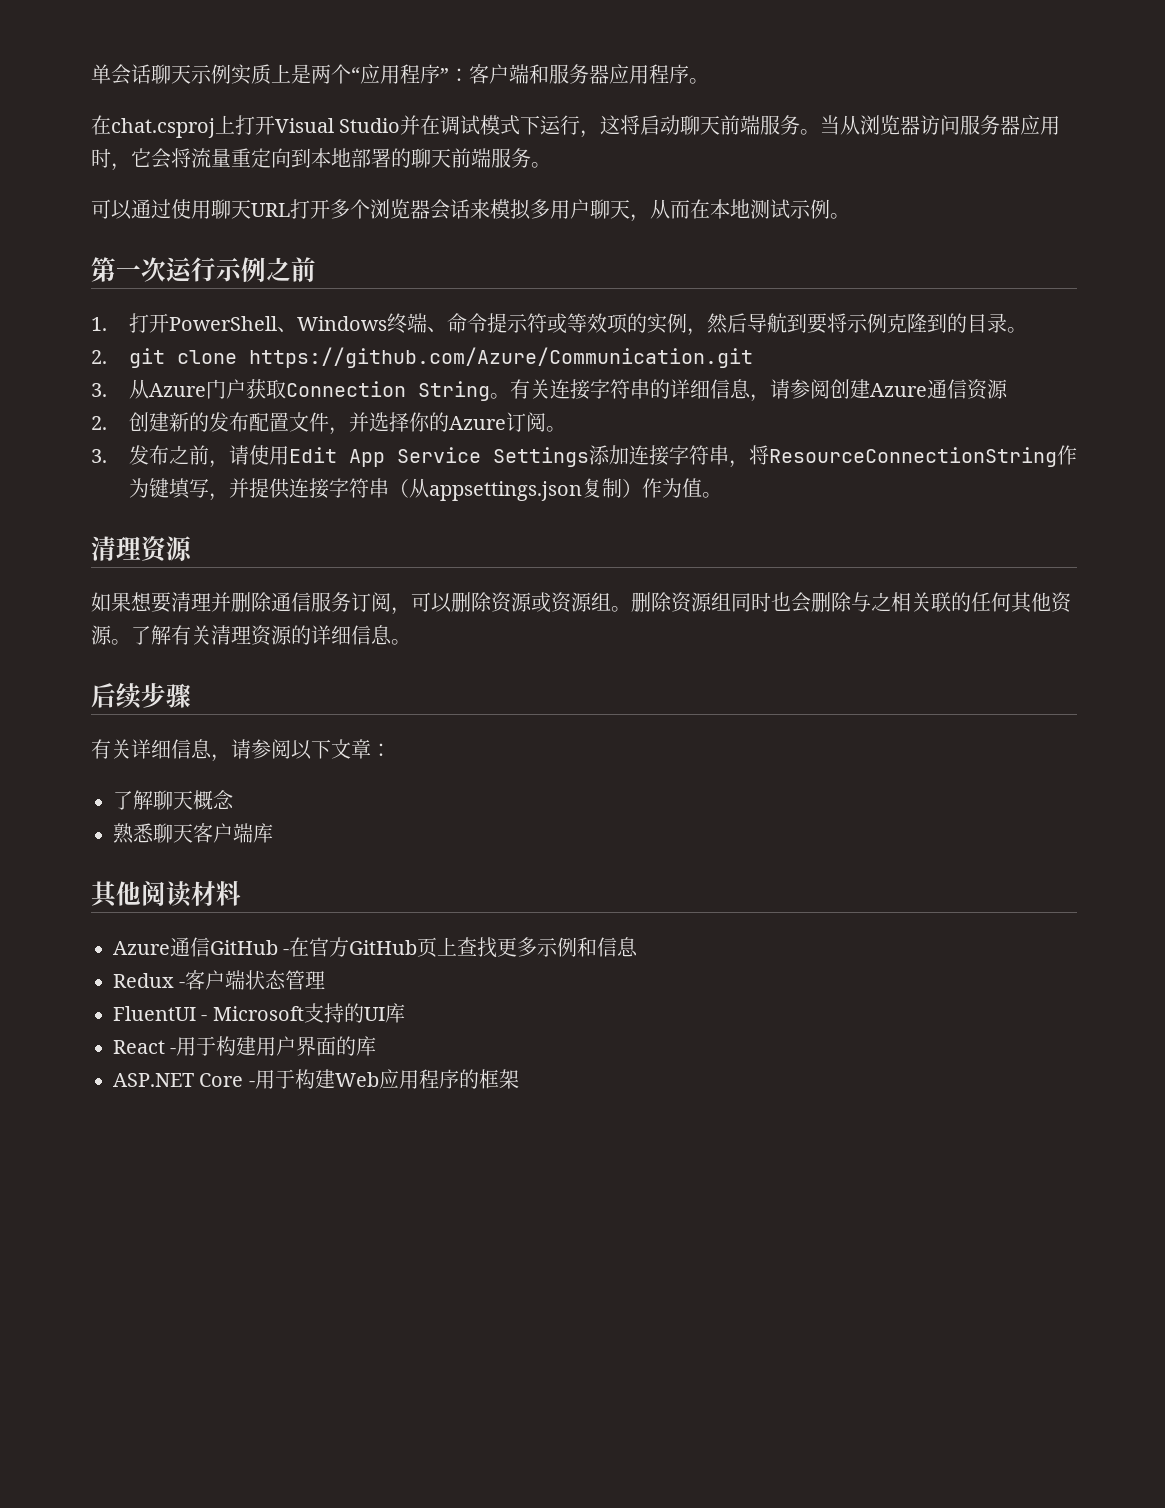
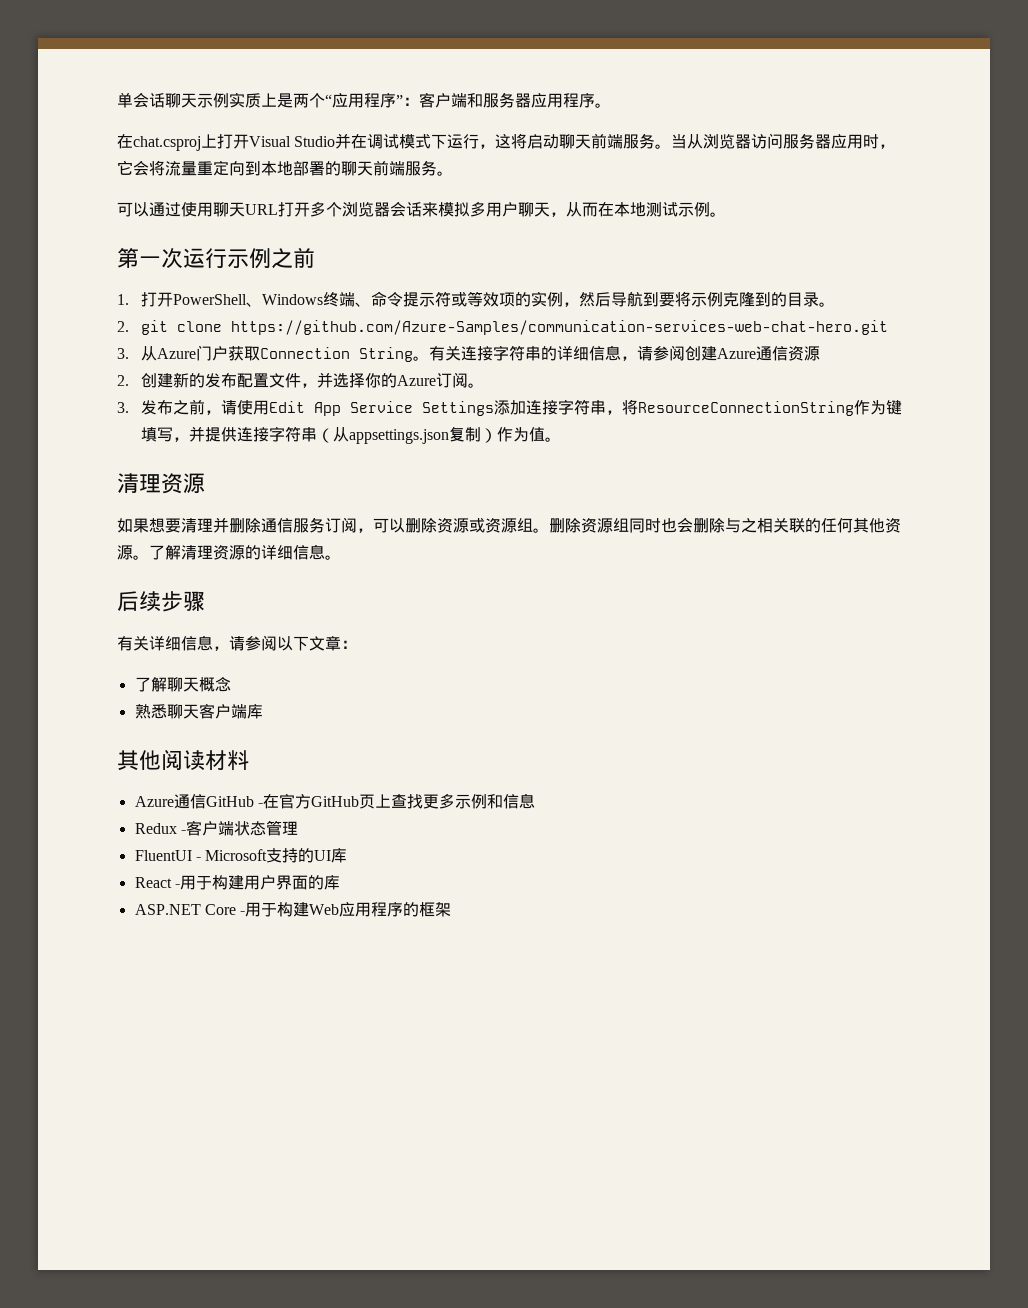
[248,347,753,368] https://github.com/Azure/Communication.git -> [231,320,889,335] https://github.com/Azure-Samples/communication-services-web-chat-hero.git
[171,625,211,645] 有关 -> (181, 552) none

